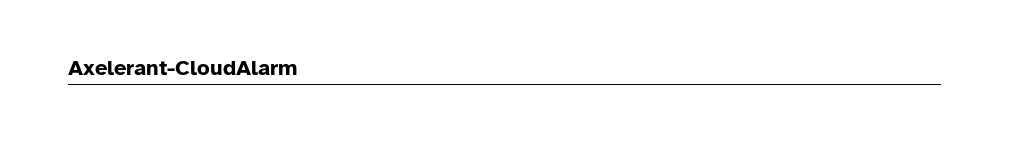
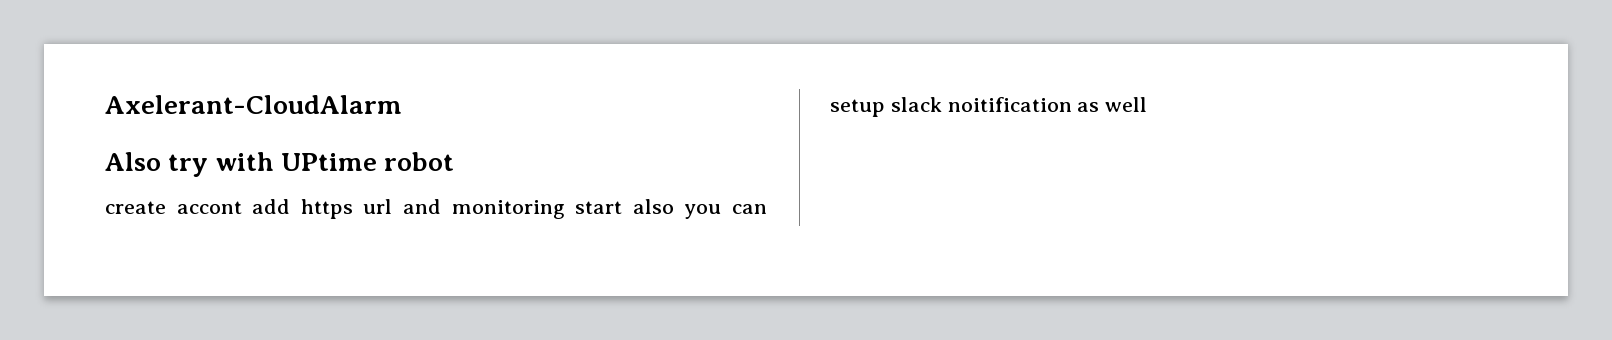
(297, 68) none -> [105,152,455,177] [105,199,768,219] [830,97,1148,117] // Also try with UPtime robot // create accont add https url and monitoring start also you can setup slack noitification as well

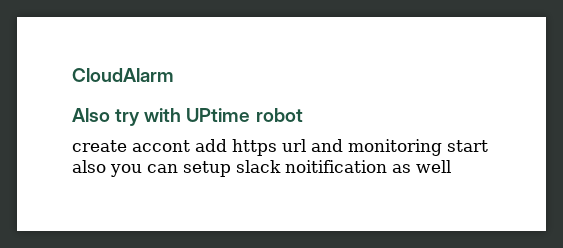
[105,95,402,114] Axelerant-CloudAlarm -> [72,68,174,82] CloudAlarm

